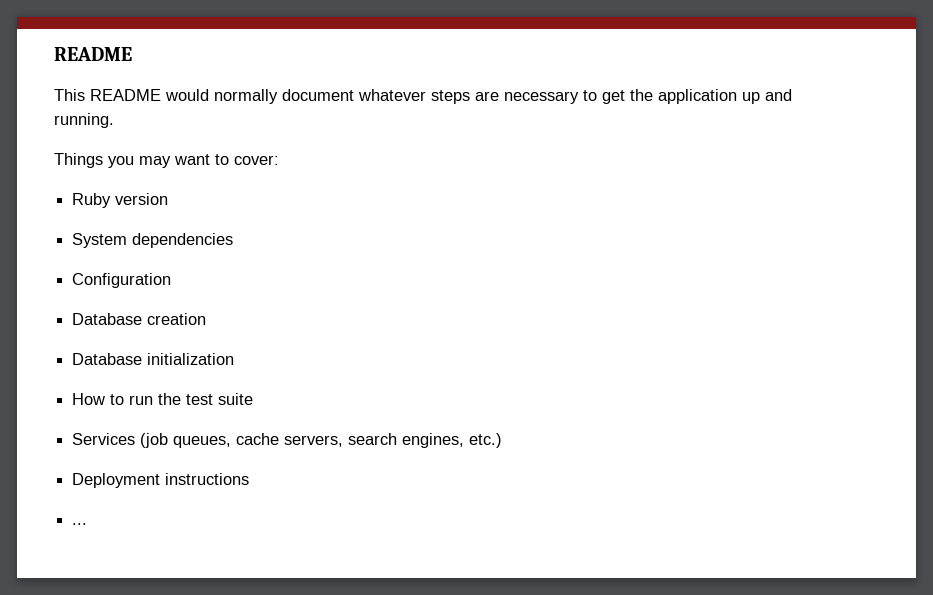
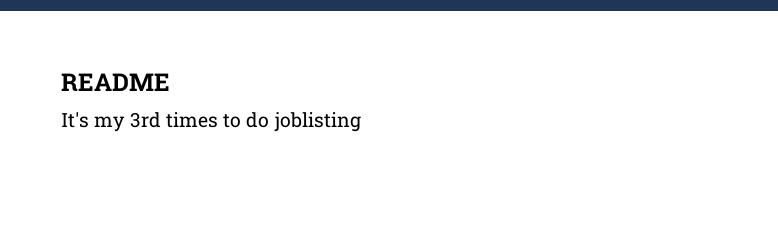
[54,89,792,104] [54,113,114,128] [54,153,279,168] [72,193,169,208] [72,233,234,248] [72,273,172,288] [72,313,207,325] [72,353,235,365] [72,393,254,405] [72,433,503,448] [72,473,250,488] [72,523,88,525] This README would normally document whatever steps are necessary to get the application up and running. // Things you may want to cover: // Ruby version // System dependencies // Configuration // Database creation // Database initialization // How to run the test suite // Services (job queues, cache servers, search engines, etc.) // Deployment instructions // ... -> [61,112,361,132] It's my 3rd times to do joblisting

